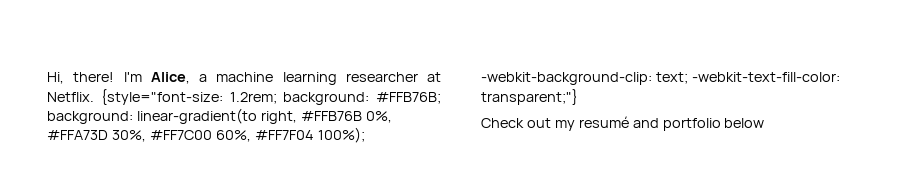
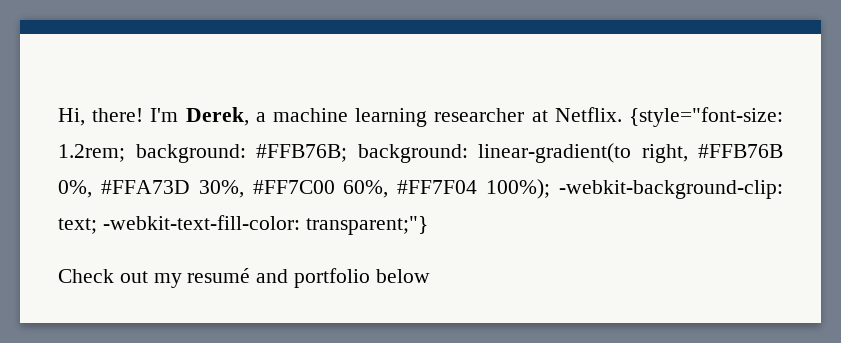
[150,72,190,84] Alice, -> [185,107,249,126] Derek,

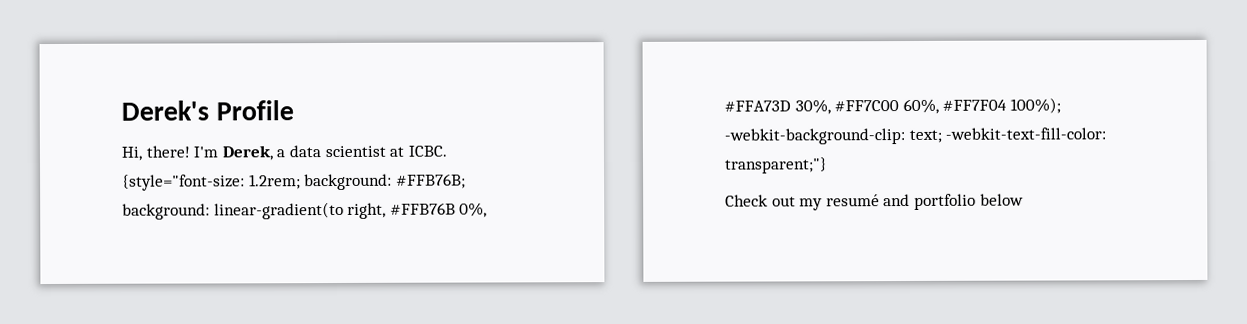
(58, 117) none -> [121,100,294,121] Derek's Profile //
[272,107,622,127] machine learning researcher at Netflix. -> [288,145,447,158] data scientist at ICBC.

